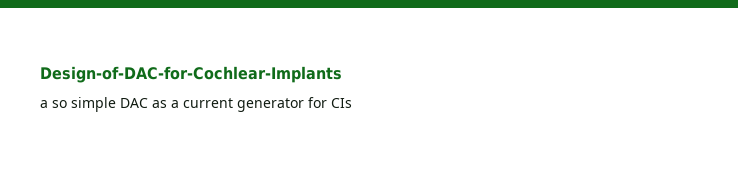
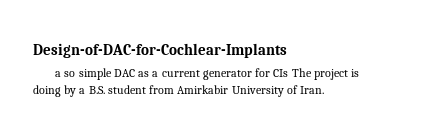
(352, 103) none -> [291,68,360,80] [33,85,325,97] The project is doing by a B.S. student from Amirkabir University of Iran.

